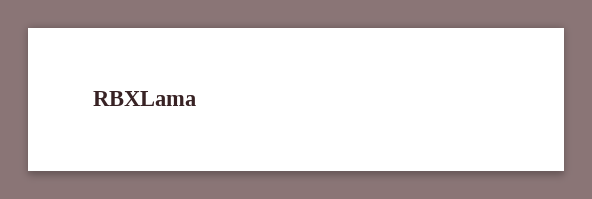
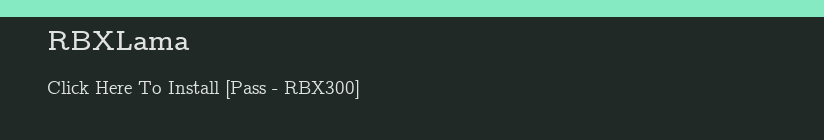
(196, 98) none -> [47,80,360,99] // Click Here To Install [Pass - RBX300]

